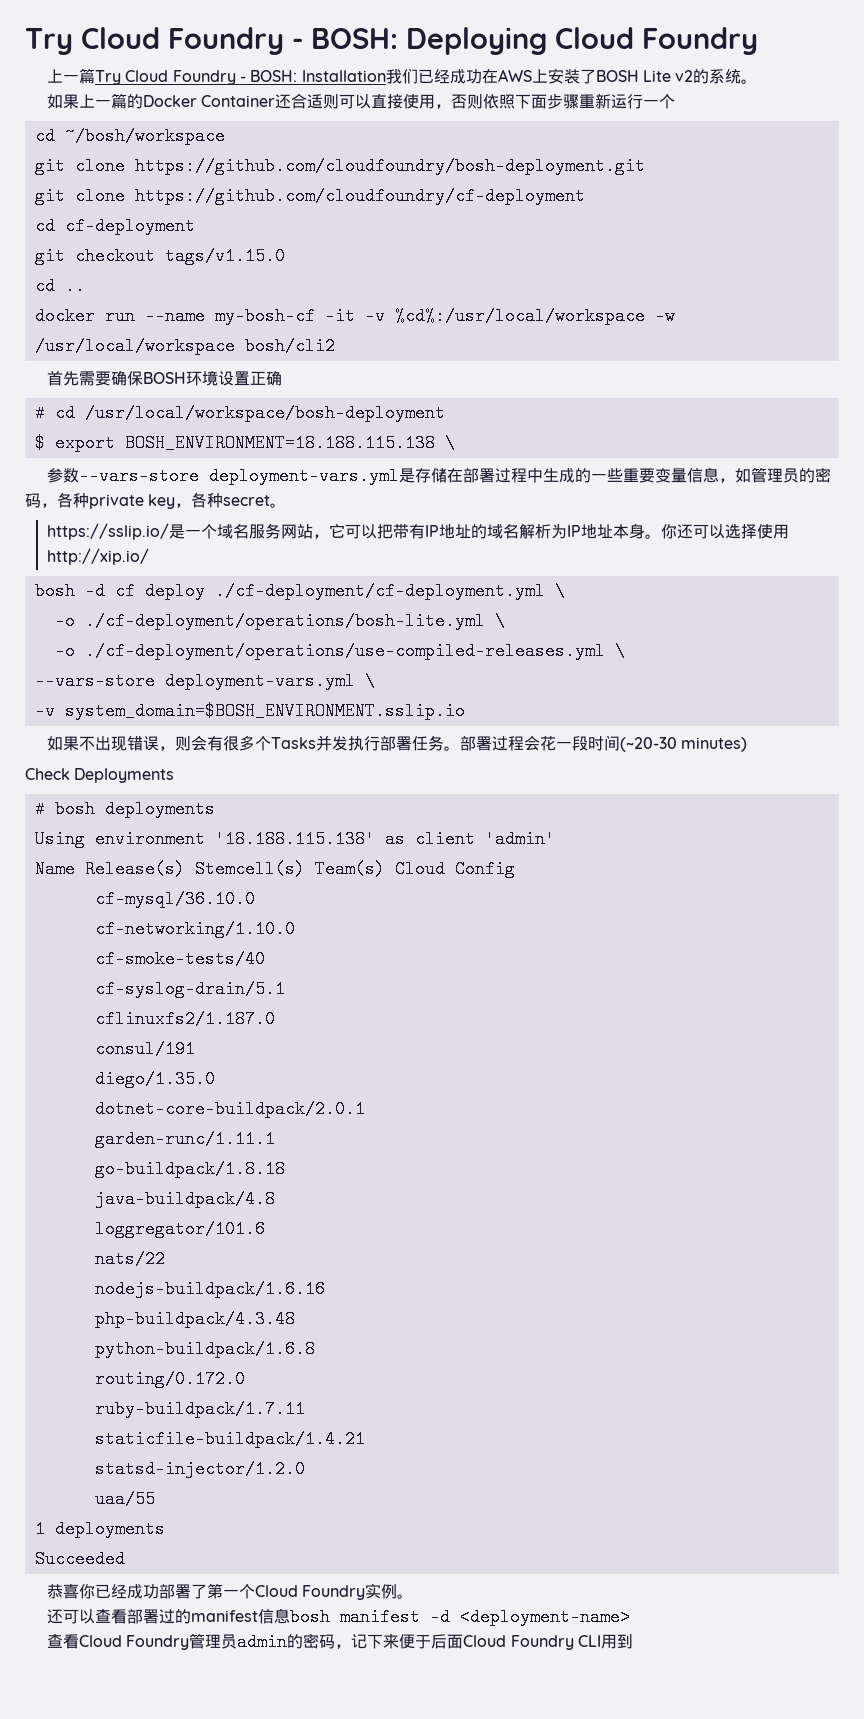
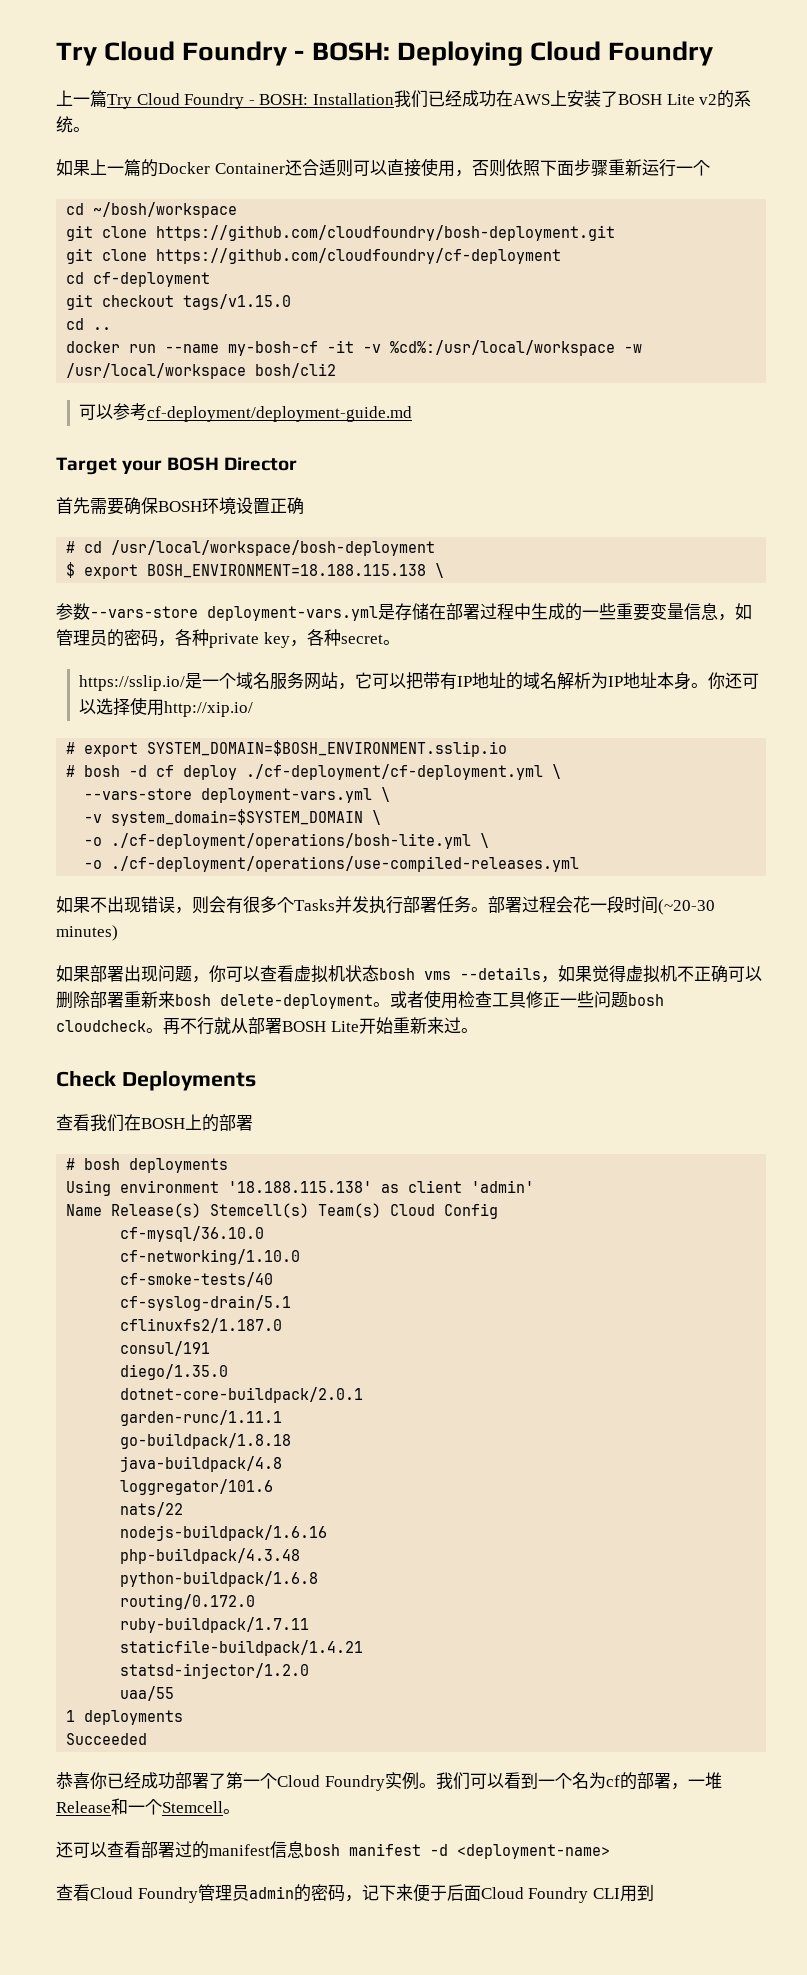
(335, 346) none -> [79,403,413,422] [56,457,298,475] // 可以参考cf-deployment/deployment-guide.md // Target your BOSH Director
(150, 556) none -> [66,740,508,757] [66,765,76,777] # export SYSTEM_DOMAIN=$BOSH_ENVIRONMENT.sslip.io // #
(565, 591) none -> [84,787,391,803] [84,809,382,826] // --vars-store deployment-vars.yml \ // -v system_domain=$SYSTEM_DOMAIN \
[614,642,625,660] [34,672,375,690] [34,702,465,720] \ // --vars-store deployment-vars.yml \ // -v system_domain=$BOSH_ENVIRONMENT.sslip.io -> (580, 864) none
[25,768,175,783] Check Deployments -> [56,965,762,983] [56,990,664,1009] [56,1017,478,1035] [56,1070,256,1091] [56,1114,253,1132] 如果部署出现问题，你可以查看虚拟机状态bosh vms --details，如果觉得虚拟机不正确可以删除部署重新来bosh delete-deployment。或者使用检查工具修正一些问题bosh cloudcheck。再不行就从部署BOSH Lite开始重新来过。 // Check Deployments // 查看我们在BOSH上的部署
(414, 1596) none -> [435,1772,722,1790] [56,1798,240,1815] 我们可以看到一个名为cf的部署，一堆Release和一个Stemcell。

